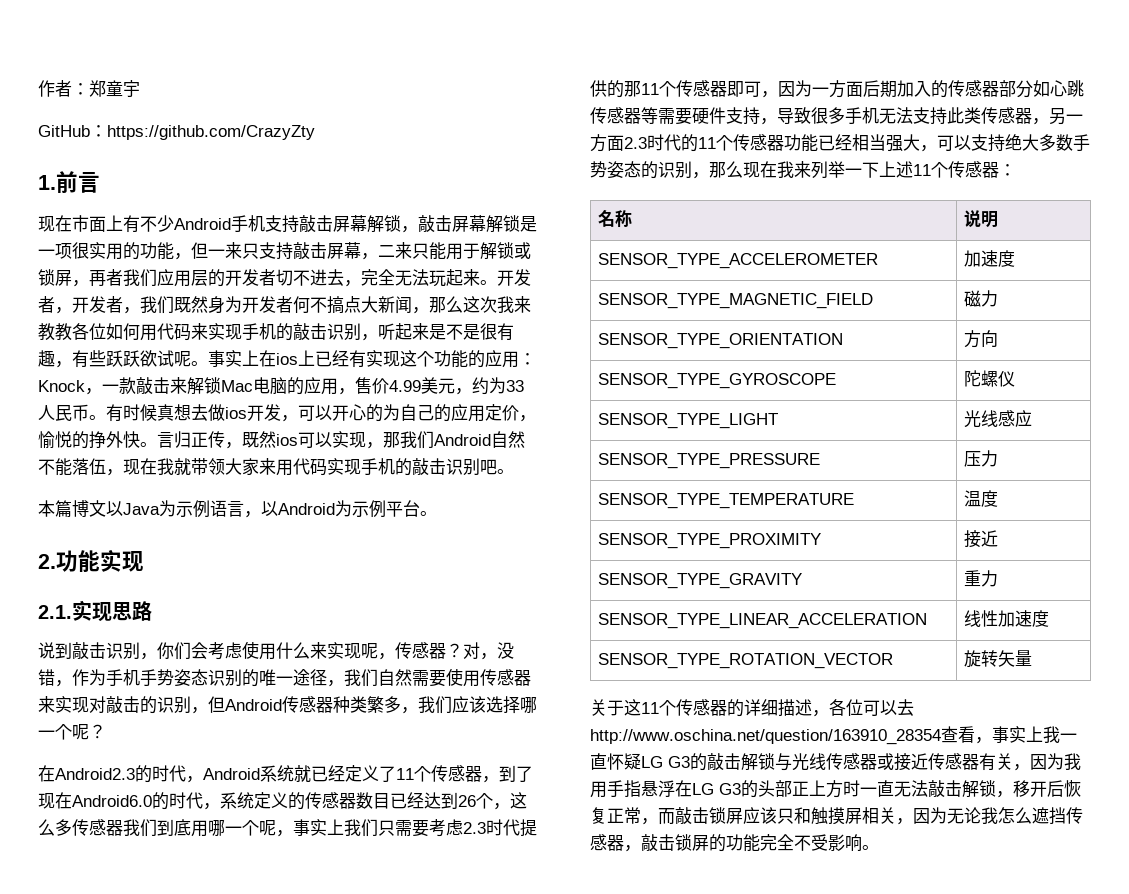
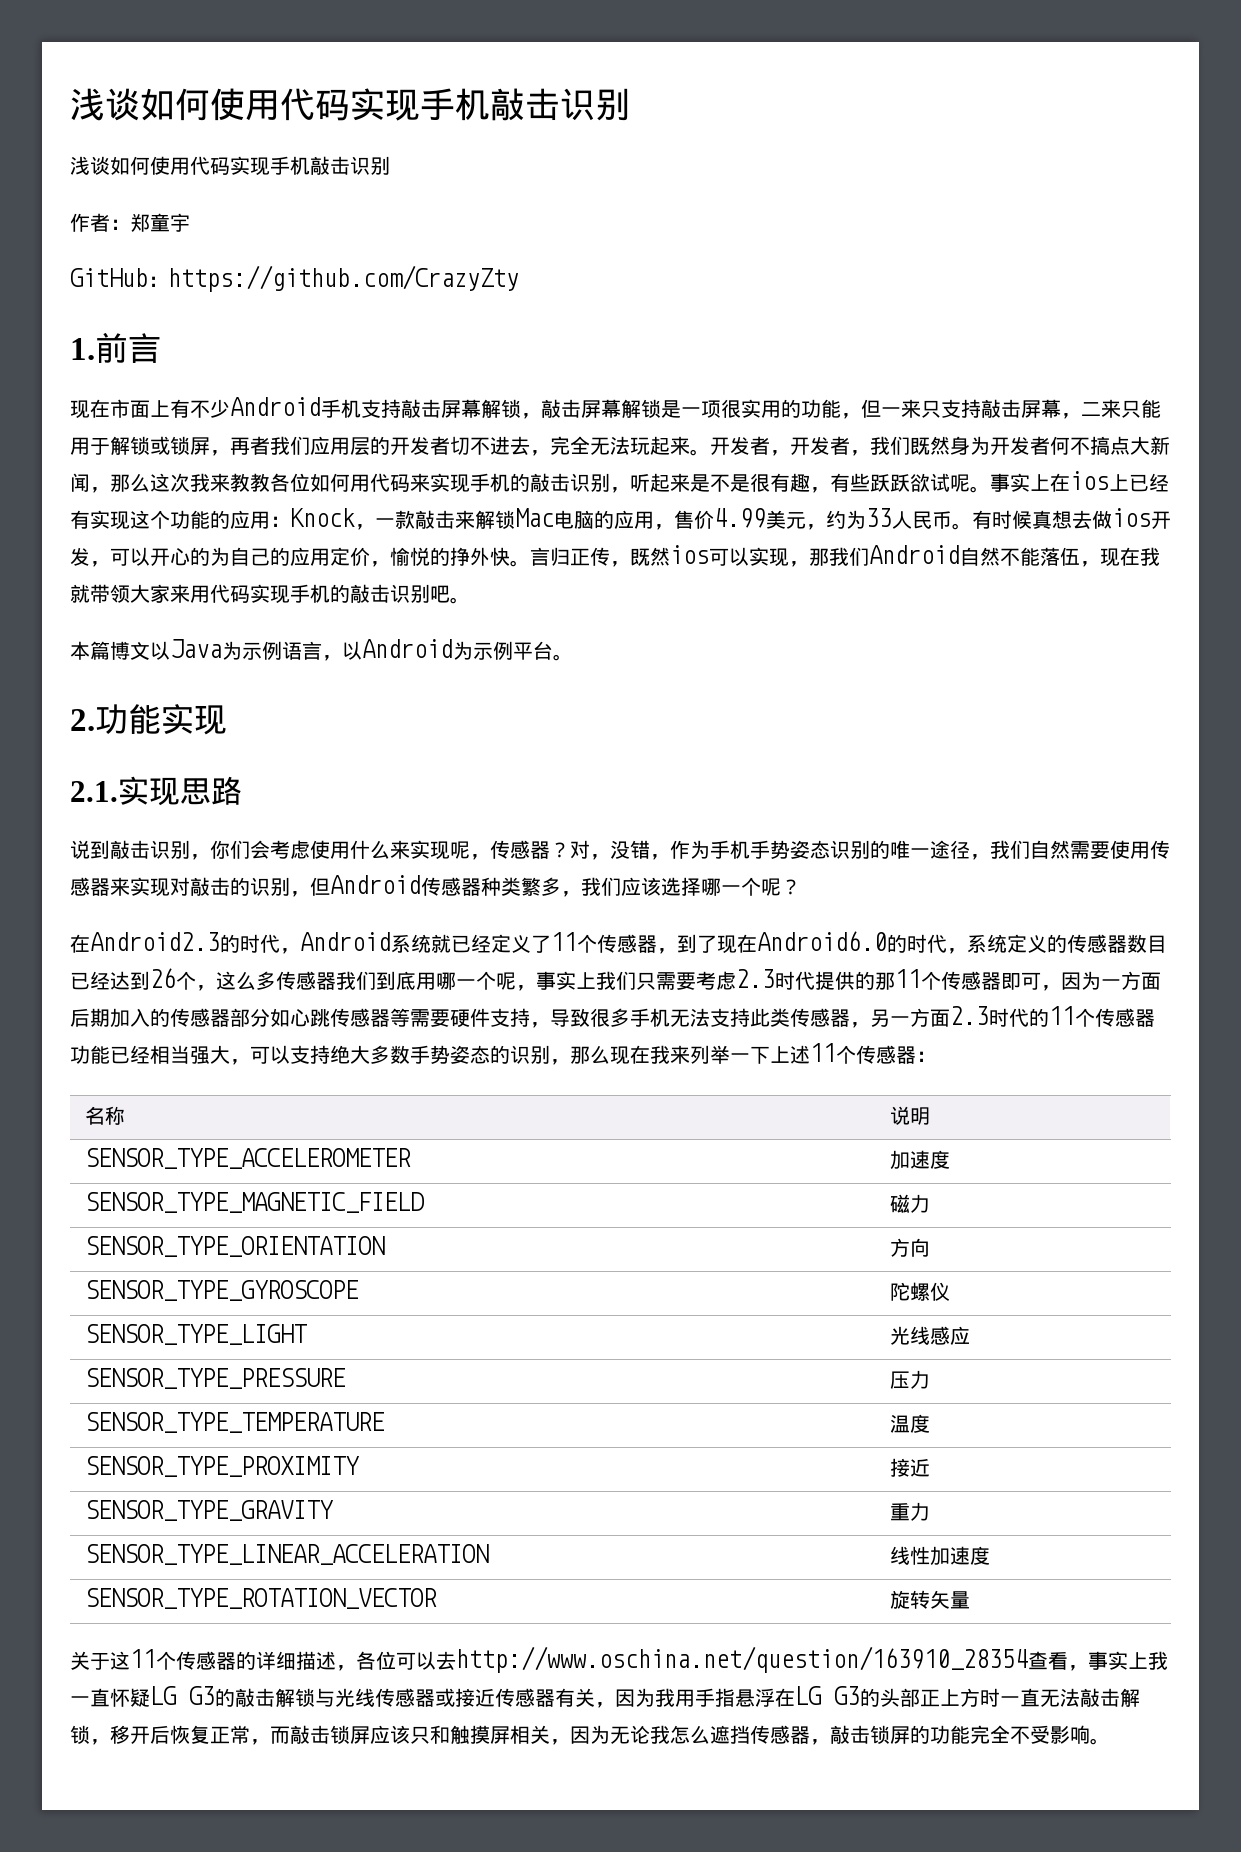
(38, 88) none -> [70,88,630,121] [70,156,390,176] 浅谈如何使用代码实现手机敲击识别 // 浅谈如何使用代码实现手机敲击识别 //

